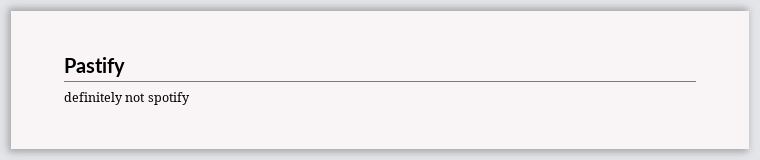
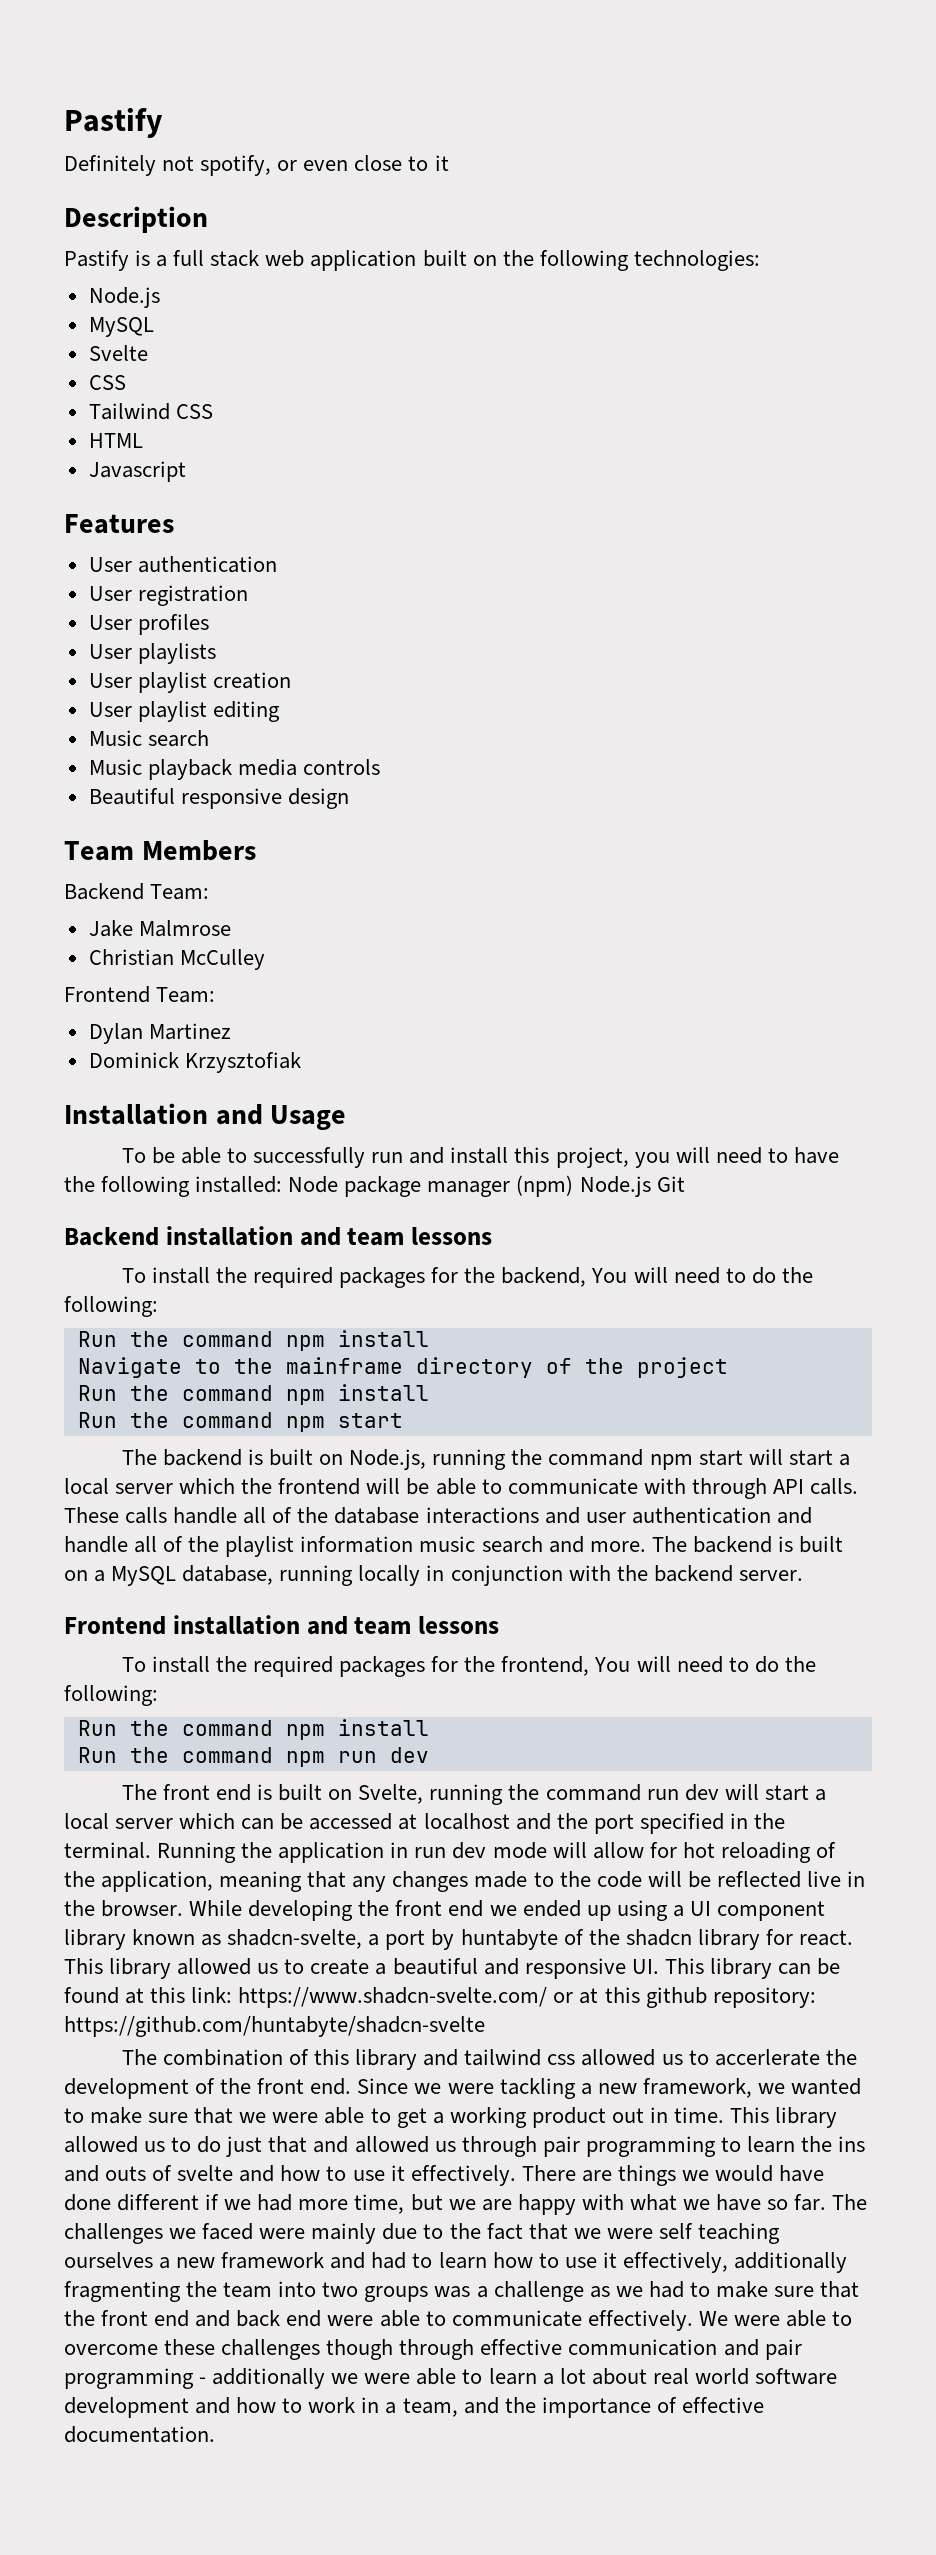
[64,92,190,105] definitely not spotify -> [64,155,449,176] [64,206,208,233] [64,250,760,271] [88,287,160,308] [88,317,154,337] [88,345,148,361] [88,375,126,390] [88,403,213,420] [88,433,143,448] [88,461,186,482] [64,514,174,534] [88,556,277,573] [88,585,248,606] [88,614,209,635] [88,643,216,664] [88,672,291,693] [88,701,280,722] [88,730,209,747] [88,759,380,780] [88,788,349,809] [64,840,256,861] [64,883,210,900] [88,920,231,937] [88,949,265,970] [64,986,216,1003] [88,1023,231,1044] [88,1052,301,1073] [64,1103,347,1130] [121,1147,839,1168] [64,1175,685,1197] [64,1226,492,1246] [121,1267,813,1288] [64,1296,158,1317] [77,1330,429,1351] [77,1357,728,1378] [77,1384,429,1405] [77,1412,403,1432] [121,1449,850,1470] [64,1478,858,1499] [64,1507,812,1524] [64,1536,843,1557] [64,1565,803,1586] [64,1615,499,1635] [121,1656,816,1677] [64,1685,158,1706] [77,1719,429,1740] [77,1747,429,1767] [121,1784,826,1805] [64,1813,785,1834] [64,1842,836,1863] [64,1871,866,1892] [64,1900,825,1921] [64,1929,853,1950] [64,1958,841,1979] [64,1987,816,2008] [64,2016,485,2037] [121,2049,857,2070] [64,2078,861,2099] [64,2107,838,2128] [64,2136,866,2157] [64,2165,825,2186] [64,2194,868,2215] [64,2223,780,2244] [64,2252,847,2273] [64,2281,860,2302] [64,2310,853,2331] [64,2339,802,2360] [64,2368,837,2389] [64,2397,764,2418] [64,2426,215,2443] Definitely not spotify, or even close to it // Description // Pastify is a full stack web application built on the following technologies: // Node.js // MySQL // Svelte // CSS // Tailwind CSS // HTML // Javascript // Features // User authentication // User registration // User profiles // User playlists // User playlist creation // User playlist editing // Music search // Music playback media controls // Beautiful responsive design // Team Members // Backend Team: // Jake Malmrose // Christian McCulley // Frontend Team: // Dylan Martinez // Dominick Krzysztofiak // Installation and Usage // To be able to successfully run and install this project, you will need to have the following installed: Node package manager (npm) Node.js Git // Backend installation and team lessons // To install the required packages for the backend, You will need to do the following: // Run the command npm install // Navigate to the mainframe directory of the project // Run the command npm install // Run the command npm start // The backend is built on Node.js, running the command npm start will start a local server which the frontend will be able to communicate with through API calls. These calls handle all of the database interactions and user authentication and handle all of the playlist information music search and more. The backend is built on a MySQL database, running locally in conjunction with the backend server. // Frontend installation and team lessons // To install the required packages for the frontend, You will need to do the following: // Run the command npm install // Run the command npm run dev // The front end is built on Svelte, running the command run dev will start a local server which can be accessed at localhost and the port specified in the terminal. Running the application in run dev mode will allow for hot reloading of the application, meaning that any changes made to the code will be reflected live in the browser. While developing the front end we ended up using a UI component library known as shadcn-svelte, a port by huntabyte of the shadcn library for react. This library allowed us to create a beautiful and responsive UI. This library can be found at this link: https://www.shadcn-svelte.com/ or at this github repository: https://github.com/huntabyte/shadcn-svelte // The combination of this library and tailwind css allowed us to accerlerate the development of the front end. Since we were tackling a new framework, we wanted to make sure that we were able to get a working product out in time. This library allowed us to do just that and allowed us through pair programming to learn the ins and outs of svelte and how to use it effectively. There are things we would have done different if we had more time, but we are happy with what we have so far. The challenges we faced were mainly due to the fact that we were self teaching ourselves a new framework and had to learn how to use it effectively, additionally fragmenting the team into two groups was a challenge as we had to make sure that the front end and back end were able to communicate effectively. We were able to overcome these challenges though through effective communication and pair programming - additionally we were able to learn a lot about real world software development and how to work in a team, and the importance of effective documentation.

